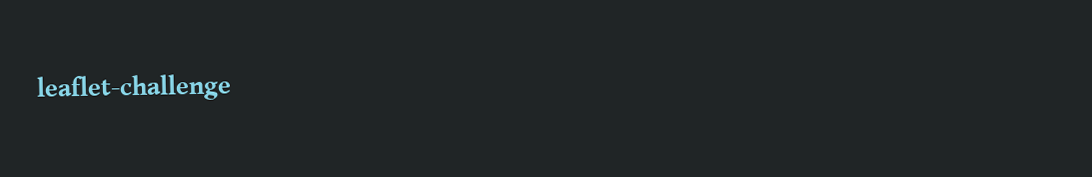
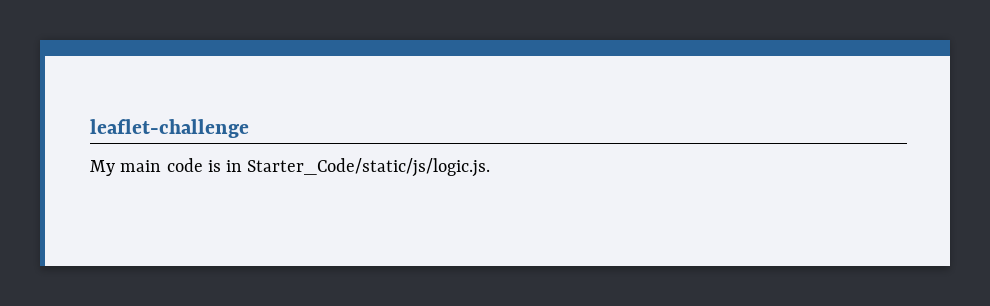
(232, 88) none -> [90,158,491,177] // My main code is in Starter_Code/static/js/logic.js.

